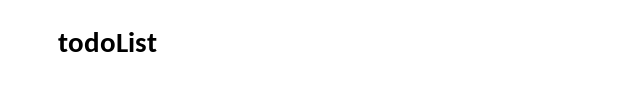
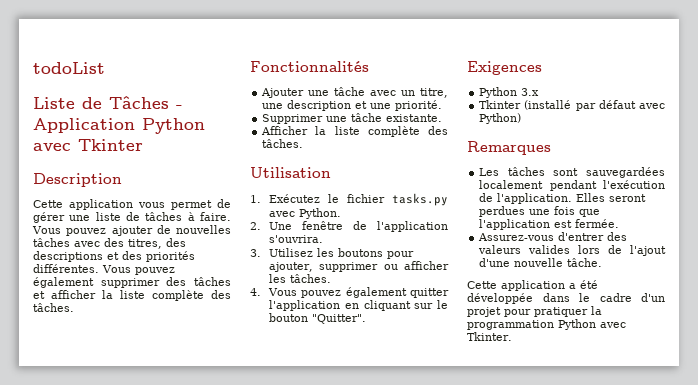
(157, 42) none -> [33,96,183,109] [33,118,205,134] [33,139,143,151] [33,173,122,187] [33,199,231,210] [33,212,231,223] [32,225,231,236] [33,238,186,249] [33,251,195,262] [33,264,175,275] [33,277,231,288] [33,290,231,301] [33,303,74,312] [250,61,369,72] [261,87,448,98] [262,100,443,111] [262,113,443,124] [261,126,448,137] [262,139,304,148] [250,167,331,178] [250,193,448,206] [269,208,342,219] [250,221,448,232] [269,235,324,243] [250,248,415,259] [269,261,449,272] [269,274,332,283] [250,287,449,298] [269,300,448,311] [269,313,367,324] [467,61,542,75] [479,87,540,98] [479,100,665,111] [479,113,522,124] [467,141,551,155] [479,167,665,178] [479,180,665,191] [479,193,647,204] [479,206,601,217] [479,219,620,230] [478,232,628,241] [478,245,666,256] [479,258,603,267] [467,280,598,291] [467,293,665,304] [467,306,602,317] [467,319,626,330] [467,332,512,341] // Liste de Tâches - Application Python avec Tkinter // Description // Cette application vous permet de gérer une liste de tâches à faire. Vous pouvez ajouter de nouvelles tâches avec des titres, des descriptions et des priorités différentes. Vous pouvez également supprimer des tâches et afficher la liste complète des tâches. // Fonctionnalités // Ajouter une tâche avec un titre, une description et une priorité. // Supprimer une tâche existante. // Afficher la liste complète des tâches. // Utilisation // 1. Exécutez le fichier tasks.py avec Python. // 2. Une fenêtre de l'application s'ouvrira. // 3. Utilisez les boutons pour ajouter, supprimer ou afficher les tâches. // 4. Vous pouvez également quitter l'application en cliquant sur le bouton "Quitter". // Exigences // Python 3.x // Tkinter (installé par défaut avec Python) // Remarques // Les tâches sont sauvegardées localement pendant l'exécution de l'application. Elles seront perdues une fois que l'application est fermée. // Assurez-vous d'entrer des valeurs valides lors de l'ajout d'une nouvelle tâche. // Cette application a été développée dans le cadre d'un projet pour pratiquer la programmation Python avec Tkinter.

